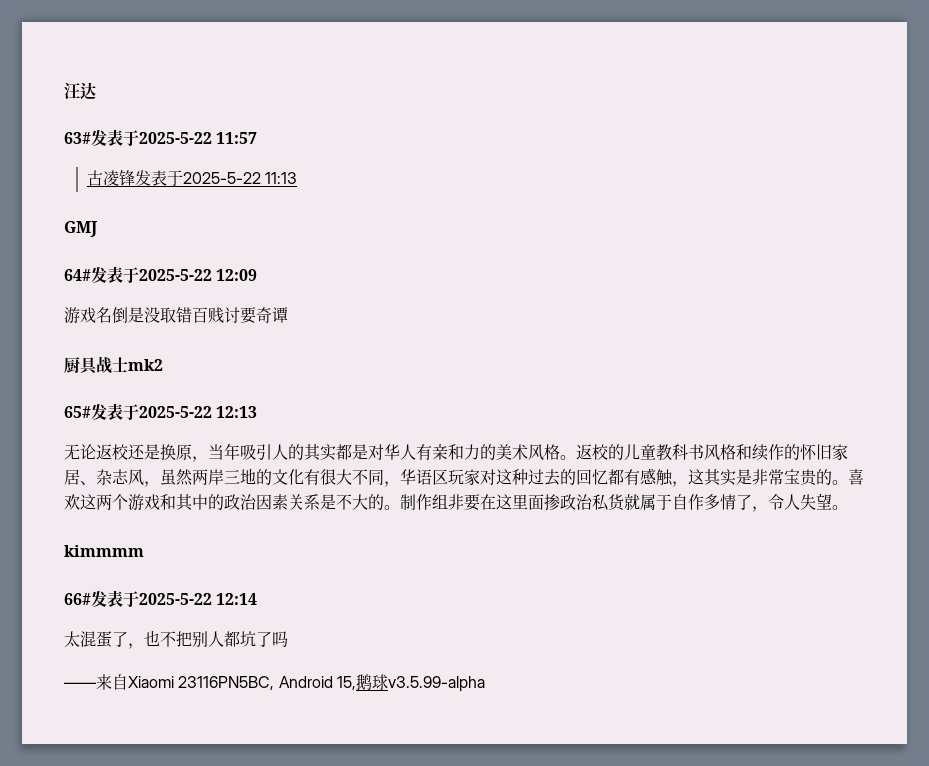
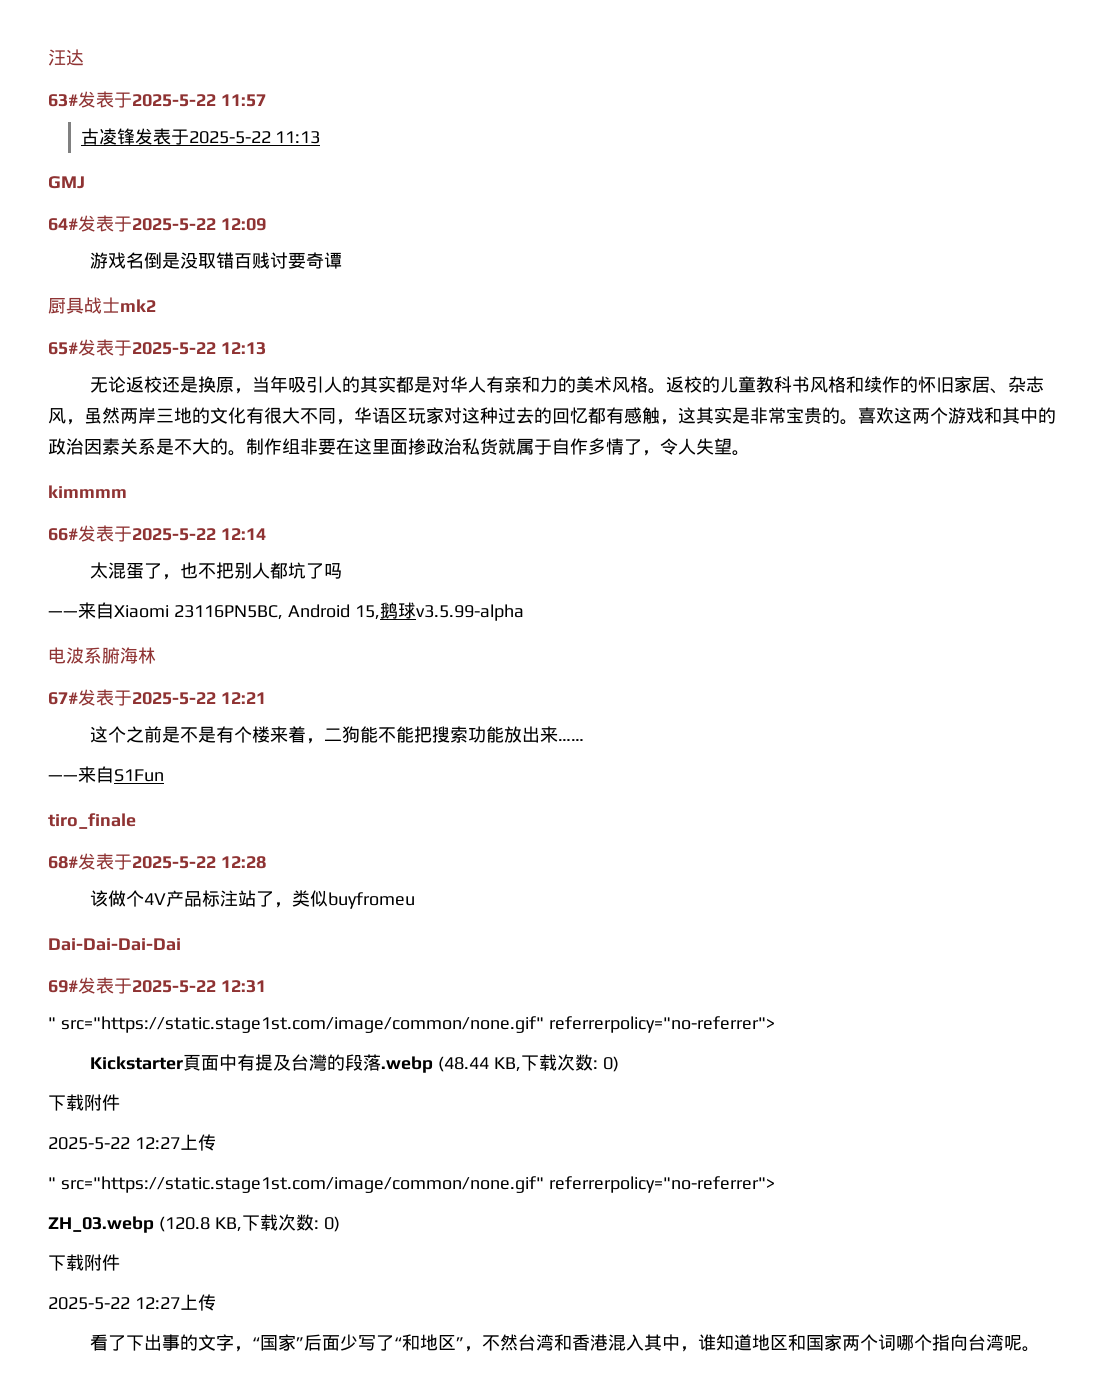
(485, 684) none -> [48,647,156,664] [48,689,266,706] [90,726,585,744] [48,766,164,783] [48,813,136,829] [48,853,266,870] [90,890,416,909] [48,938,181,951] [48,977,266,994] [48,1016,775,1033] [90,1054,619,1073] [48,1094,120,1111] [48,1134,216,1151] [48,1176,775,1193] [48,1214,340,1233] [48,1254,120,1271] [48,1294,216,1311] [90,1334,1041,1352] // 电波系腑海林 // 67#发表于2025-5-22 12:21 // 这个之前是不是有个楼来着，二狗能不能把搜索功能放出来…… // ——来自S1Fun // tiro_finale // 68#发表于2025-5-22 12:28 // 该做个4V产品标注站了，类似buyfromeu // Dai-Dai-Dai-Dai // 69#发表于2025-5-22 12:31 // " src="https://static.stage1st.com/image/common/none.gif" referrerpolicy="no-referrer"> // Kickstarter頁面中有提及台灣的段落.webp (48.44 KB,下载次数: 0) // 下载附件 // 2025-5-22 12:27上传 // " src="https://static.stage1st.com/image/common/none.gif" referrerpolicy="no-referrer"> // ZH_03.webp (120.8 KB,下载次数: 0) // 下载附件 // 2025-5-22 12:27上传 // 看了下出事的文字，“国家”后面少写了“和地区”，不然台湾和香港混入其中，谁知道地区和国家两个词哪个指向台湾呢。

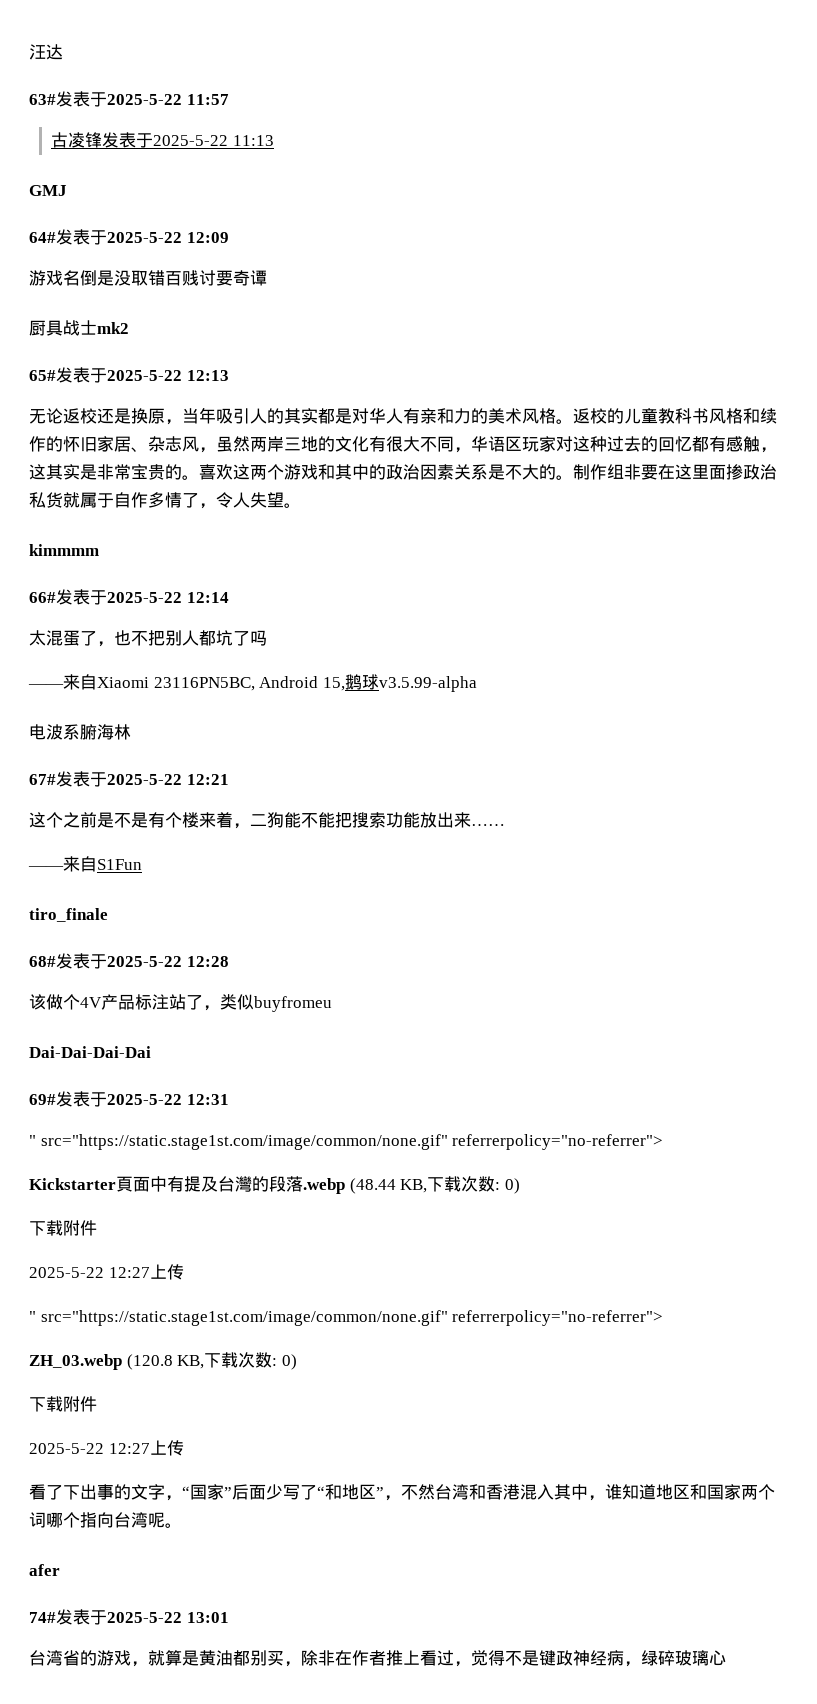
(1041, 1349) none -> [29,1564,60,1576] [29,1609,229,1625] [29,1650,726,1667] // afer // 74#发表于2025-5-22 13:01 // 台湾省的游戏，就算是黄油都别买，除非在作者推上看过，觉得不是键政神经病，绿碎玻璃心

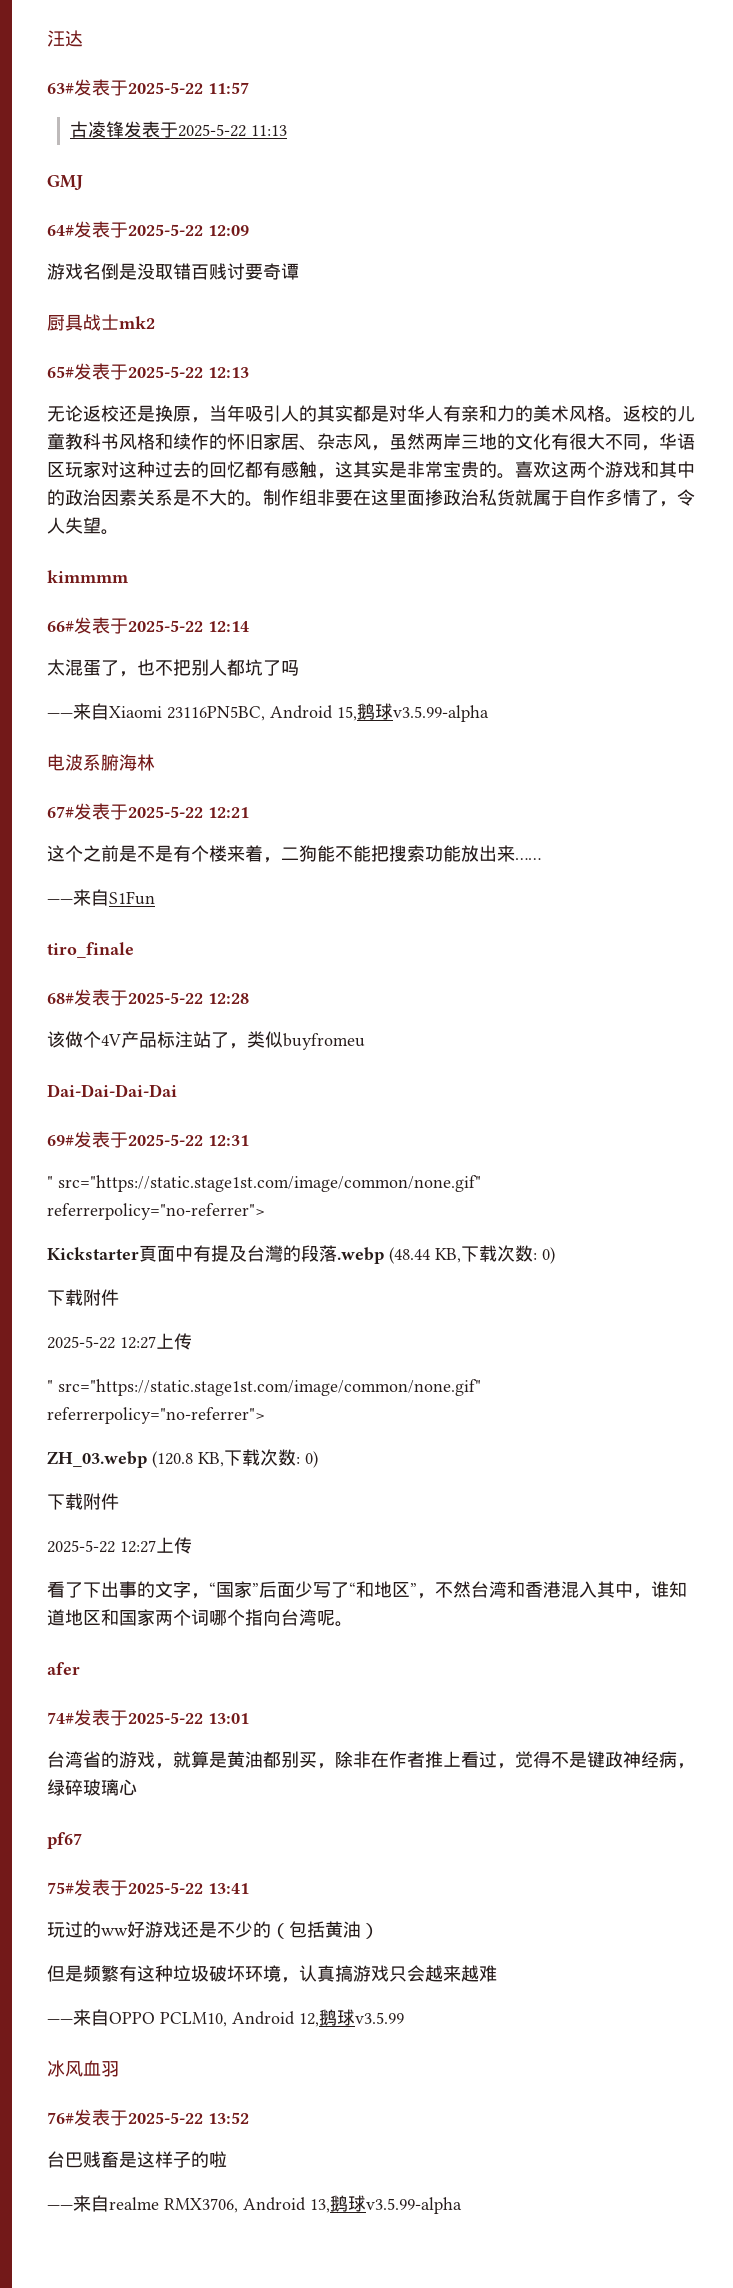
(726, 1658) none -> [47,1832,82,1849] [47,1879,249,1896] [47,1921,379,1939] [47,1965,497,1983] [47,2009,404,2027] [47,2060,119,2077] [47,2109,249,2126] [47,2151,227,2168] [47,2195,462,2214] // pf67 // 75#发表于2025-5-22 13:41 // 玩过的ww好游戏还是不少的（包括黄油） // 但是频繁有这种垃圾破坏环境，认真搞游戏只会越来越难 // ——来自OPPO PCLM10, Android 12,鹅球v3.5.99 // 冰风血羽 // 76#发表于2025-5-22 13:52 // 台巴贱畜是这样子的啦 // ——来自realme RMX3706, Android 13,鹅球v3.5.99-alpha

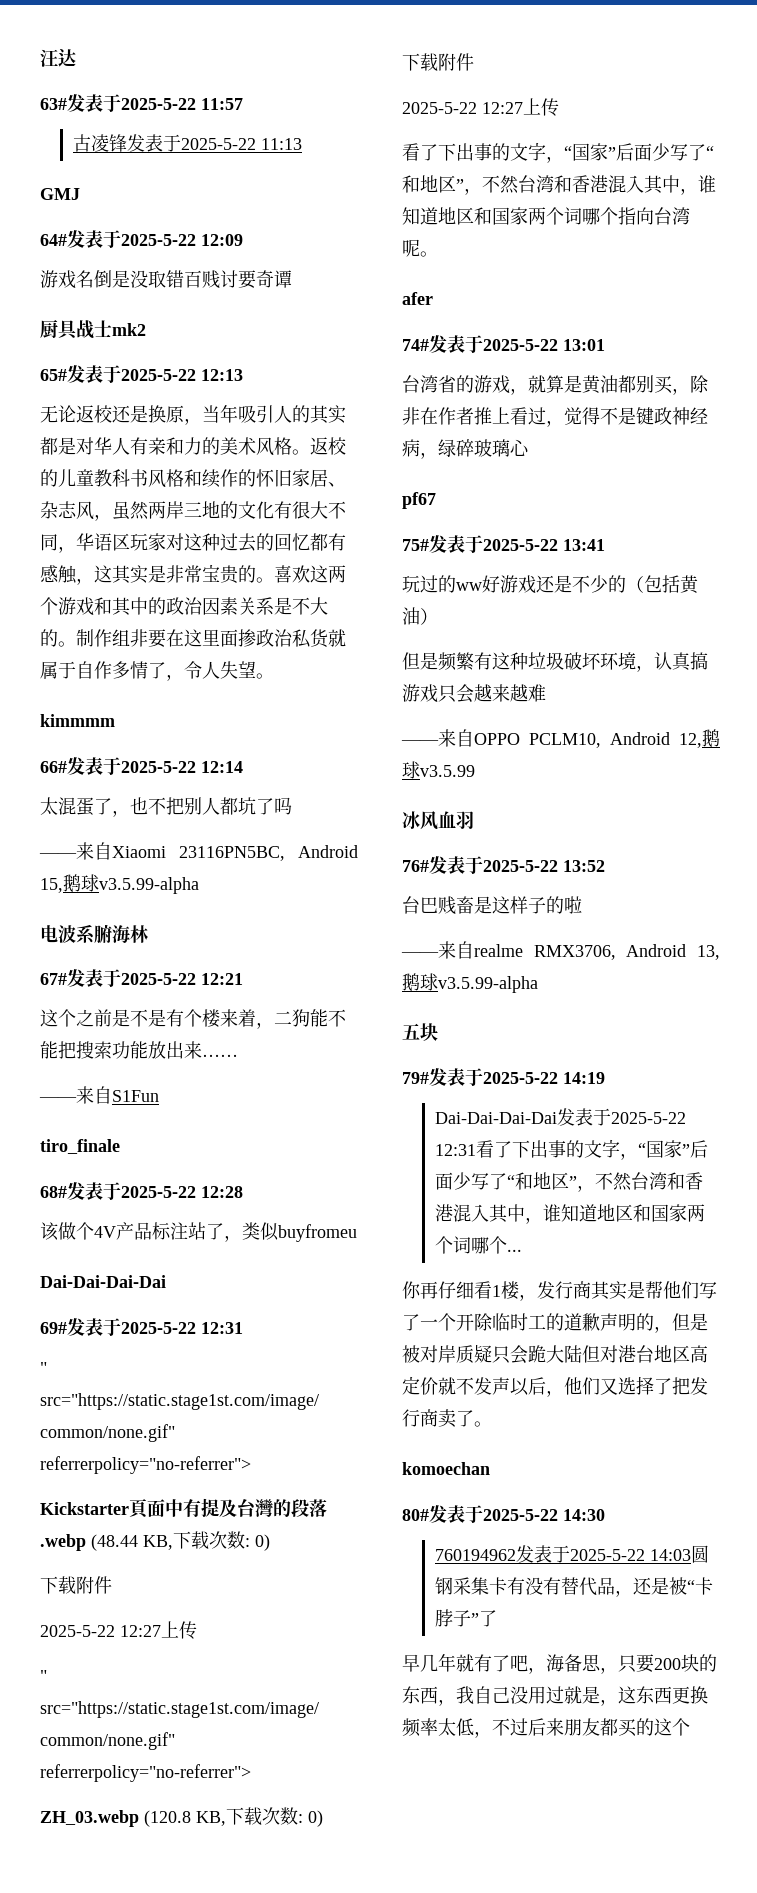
(462, 2205) none -> [402,1023,438,1041] [402,1068,605,1086] [434,1108,686,1126] [434,1139,708,1160] [434,1172,703,1192] [434,1204,705,1224] [434,1236,522,1254] [402,1281,717,1301] [402,1313,708,1333] [402,1344,708,1364] [402,1376,708,1397] [402,1409,492,1428] [402,1462,490,1475] [402,1505,605,1523] [434,1545,709,1563] [434,1577,713,1597] [434,1609,497,1627] [402,1653,717,1674] [402,1686,708,1706] [402,1718,690,1738] // 五块 // 79#发表于2025-5-22 14:19 // Dai-Dai-Dai-Dai发表于2025-5-22 12:31看了下出事的文字，“国家”后面少写了“和地区”，不然台湾和香港混入其中，谁知道地区和国家两个词哪个... // 你再仔细看1楼，发行商其实是帮他们写了一个开除临时工的道歉声明的，但是被对岸质疑只会跪大陆但对港台地区高定价就不发声以后，他们又选择了把发行商卖了。 // komoechan // 80#发表于2025-5-22 14:30 // 760194962发表于2025-5-22 14:03圆钢采集卡有没有替代品，还是被“卡脖子”了 // 早几年就有了吧，海备思，只要200块的东西，我自己没用过就是，这东西更换频率太低，不过后来朋友都买的这个

